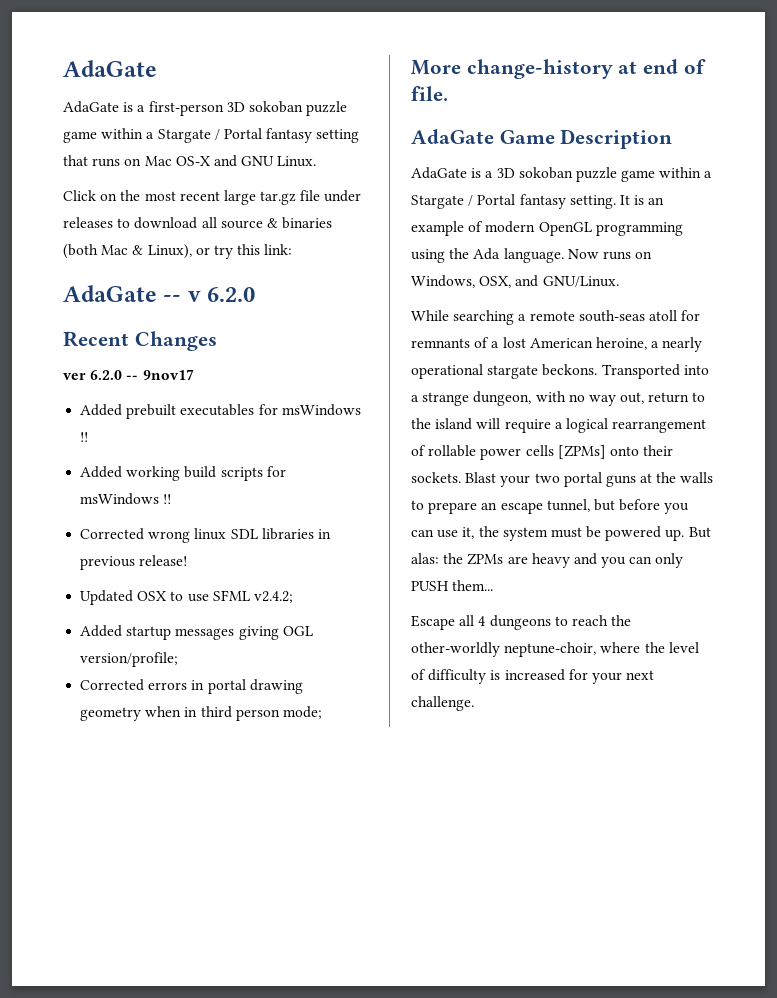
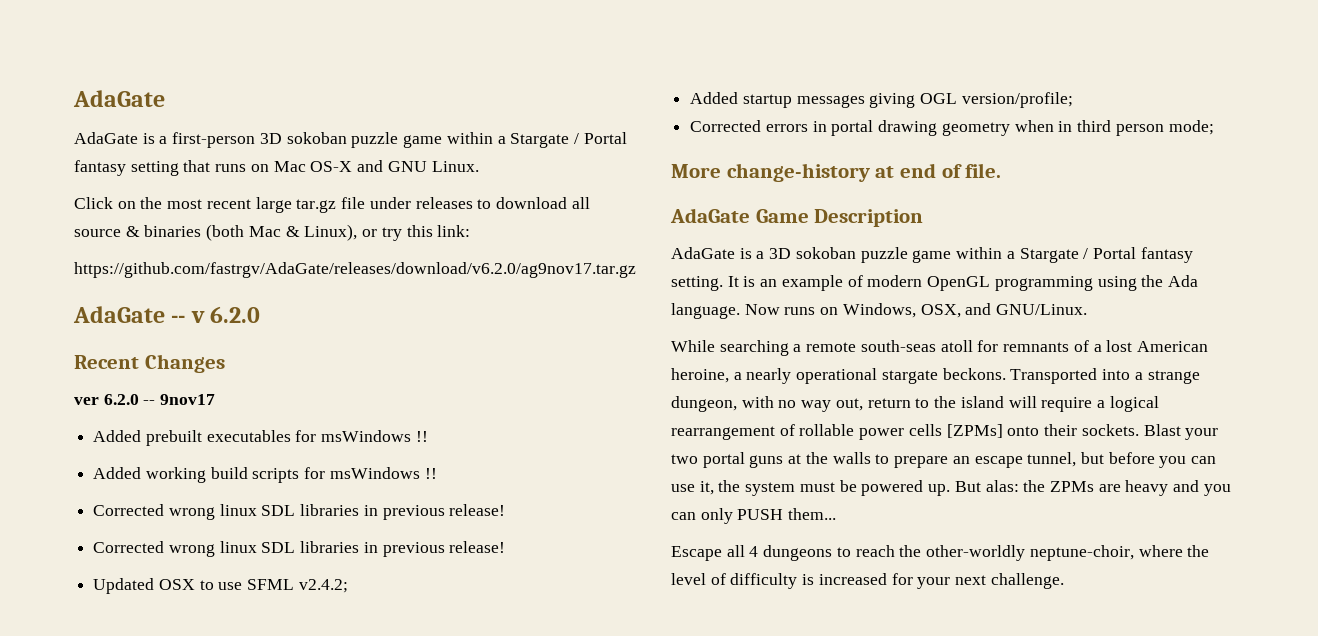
(293, 249) none -> [74,262,636,278] // https://github.com/fastrgv/AdaGate/releases/download/v6.2.0/ag9nov17.tar.gz
(188, 560) none -> [93,541,506,557] // Corrected wrong linux SDL libraries in previous release!

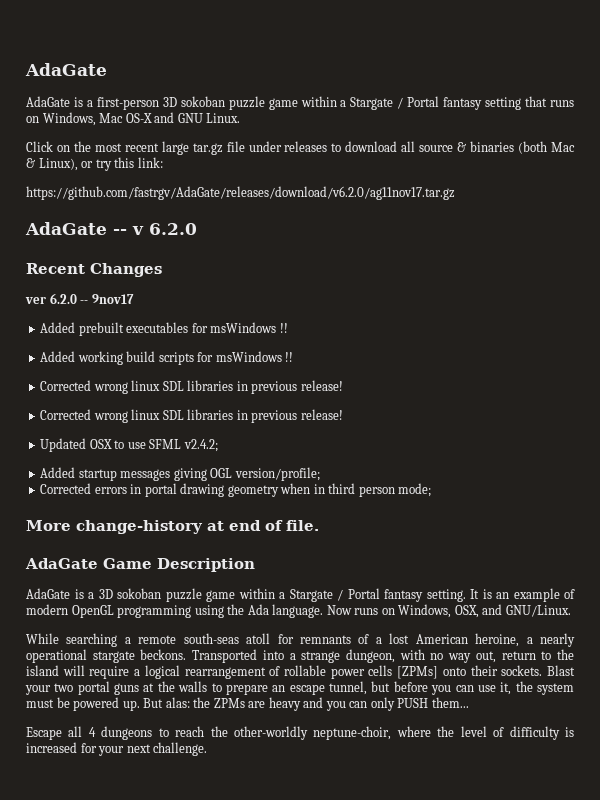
(269, 168) none -> [42,112,96,126] Windows,
[74,262,636,278] https://github.com/fastrgv/AdaGate/releases/download/v6.2.0/ag9nov17.tar.gz -> [26,186,455,200] https://github.com/fastrgv/AdaGate/releases/download/v6.2.0/ag11nov17.tar.gz

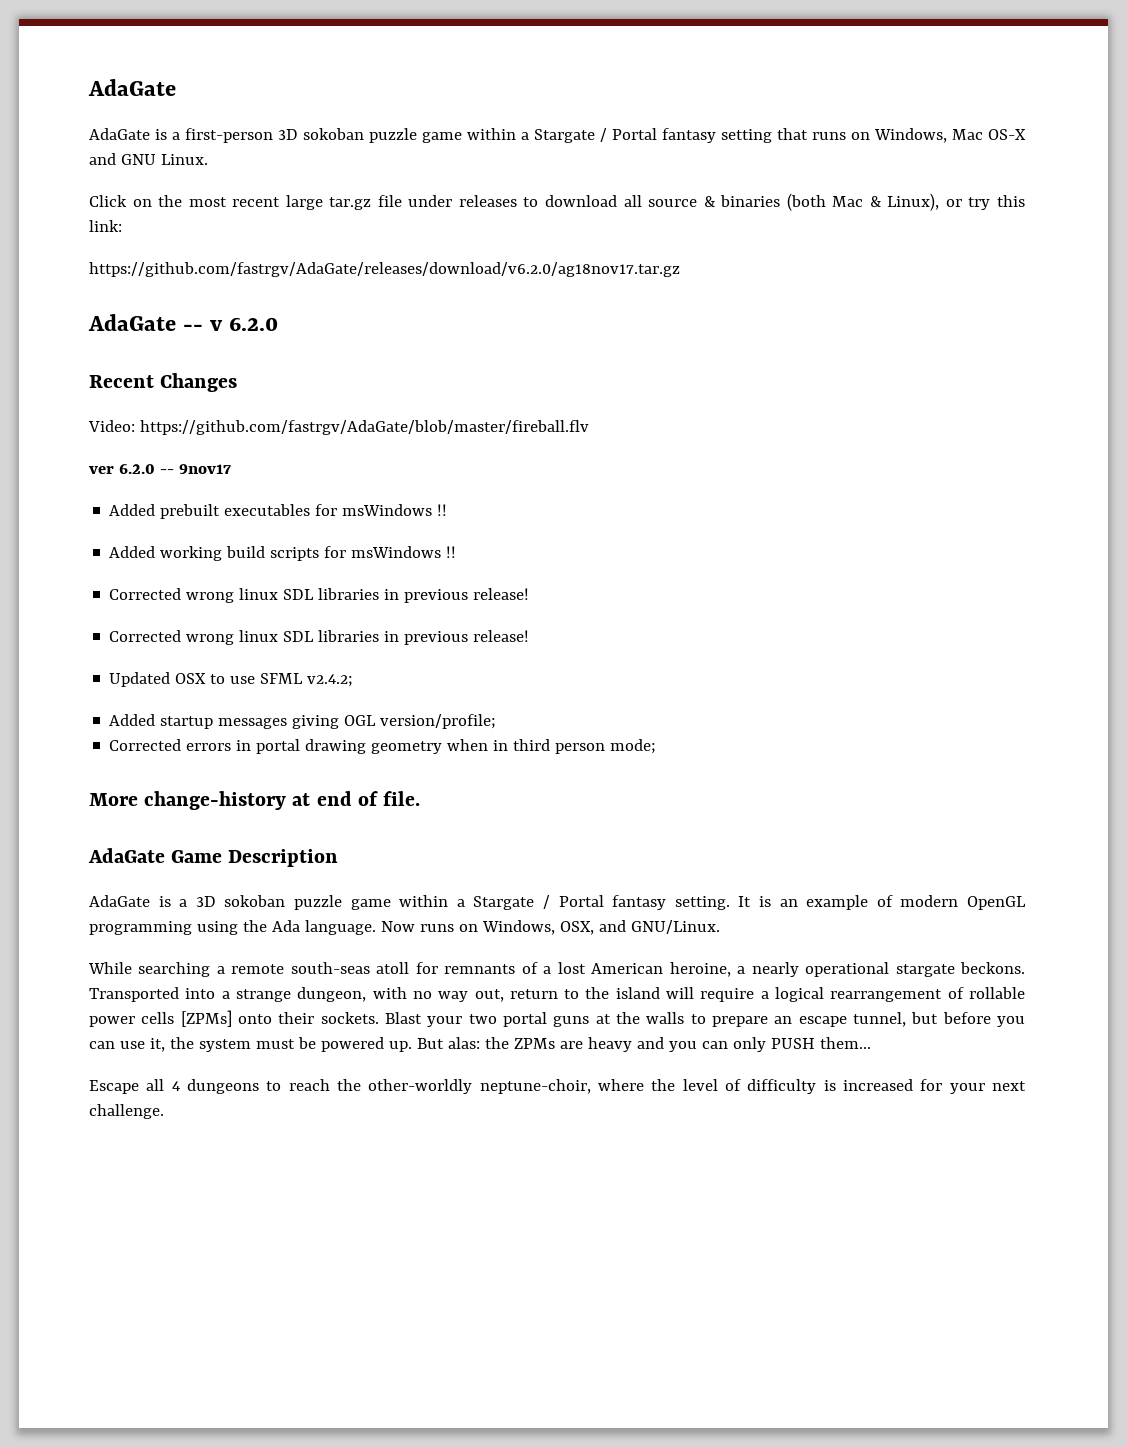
[26,186,455,200] https://github.com/fastrgv/AdaGate/releases/download/v6.2.0/ag11nov17.tar.gz -> [89,262,680,277] https://github.com/fastrgv/AdaGate/releases/download/v6.2.0/ag18nov17.tar.gz
(162, 270) none -> [88,420,589,435] // Video: https://github.com/fastrgv/AdaGate/blob/master/fireball.flv

